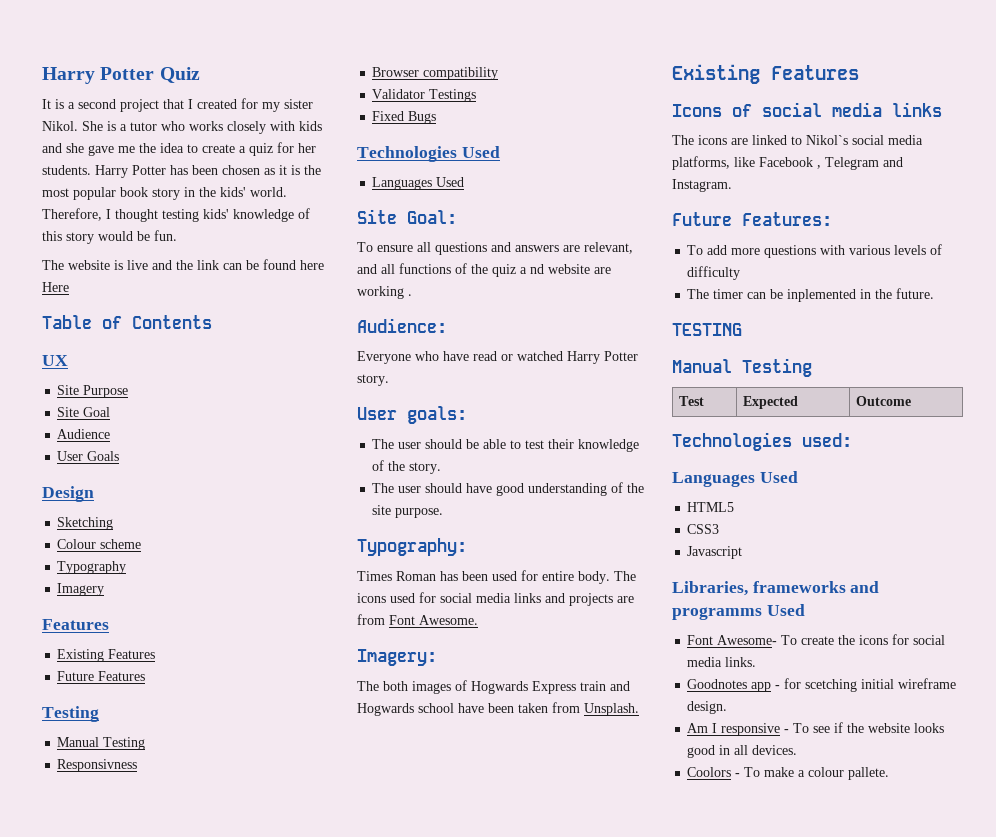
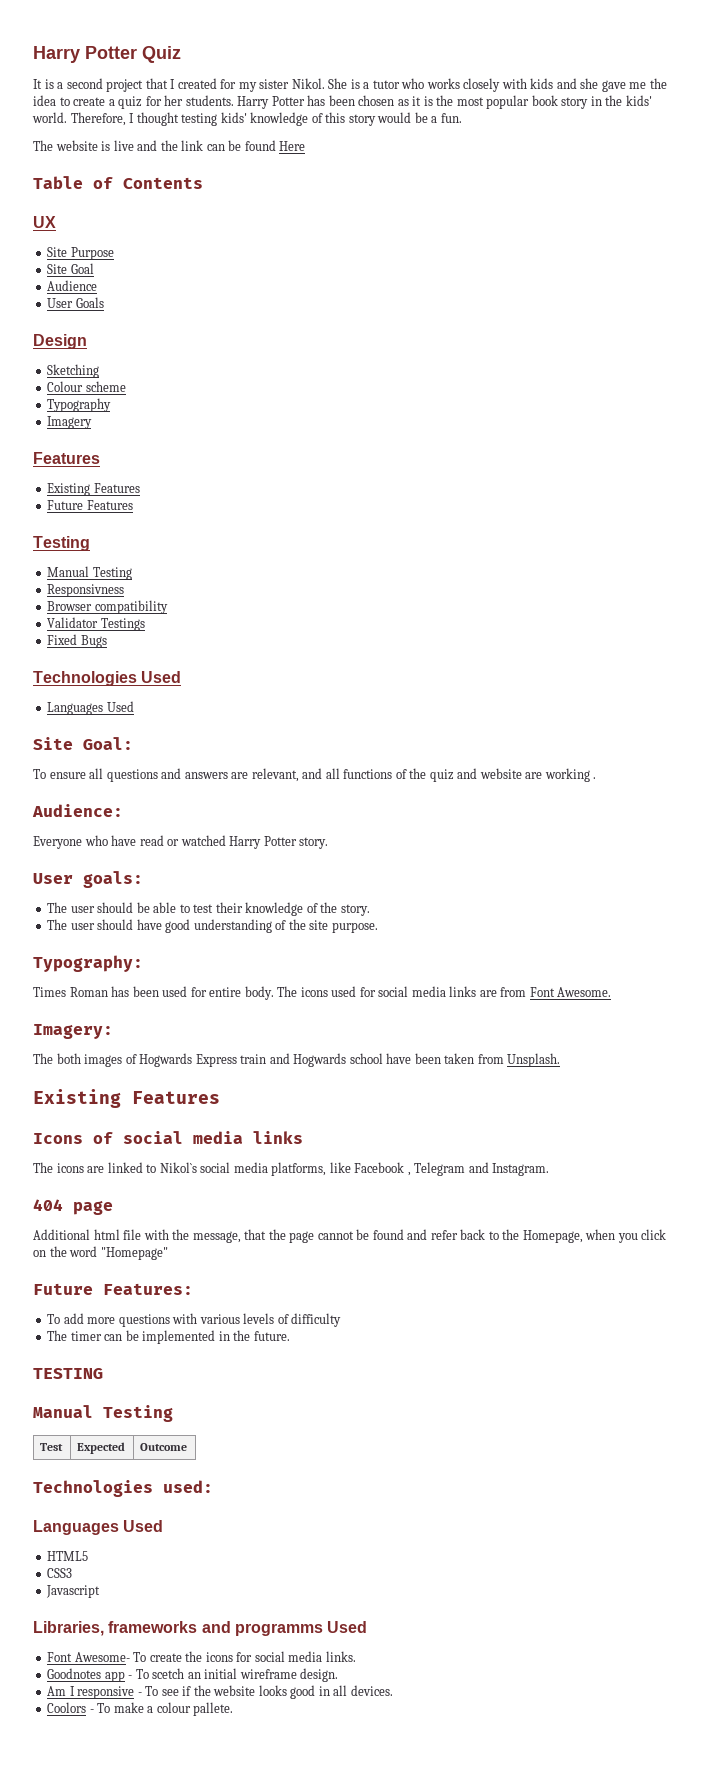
(150, 236) none -> [431,116,438,123] a
[300,260,324,270] here -> (276, 145) none
[520,264,544,274] a nd -> [457,768,478,779] and
[545,593,613,606] and projects -> (477, 991) none
(732, 185) none -> [33,1199,113,1215] [33,1229,667,1243] [33,1246,168,1260] // 404 page // Additional html file with the message, that the page cannot be found and refer back to the Homepage, when you click on the word "Homepage"
[787,289,857,302] inplemented -> [142,1330,216,1344] implemented
[784,678,858,692] for scetching -> [135,1668,201,1679] To scetch an

